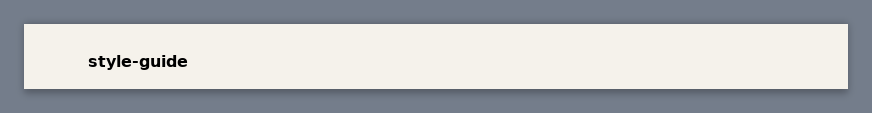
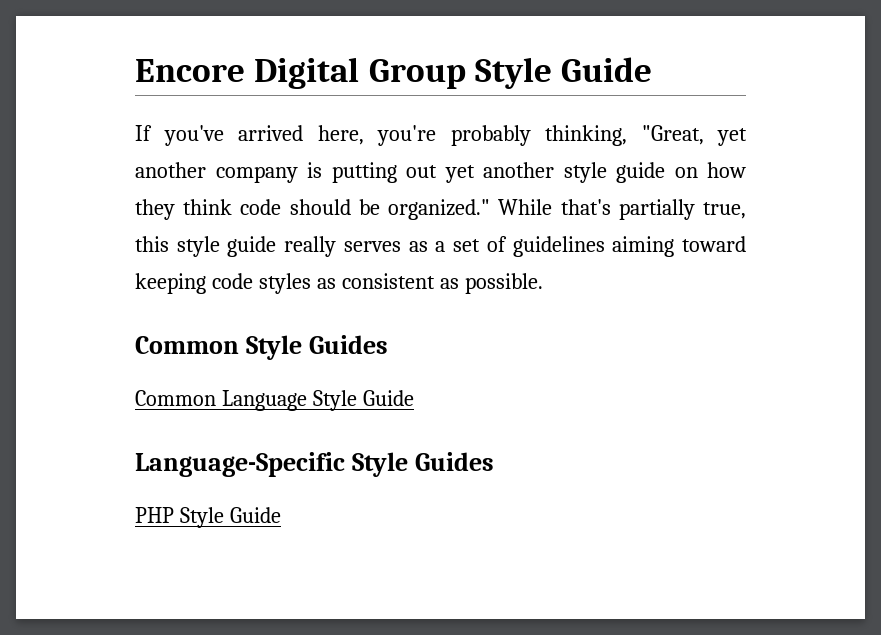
[88,55,188,70] style-guide -> [135,57,653,89] [135,125,747,146] [135,162,746,183] [135,199,746,220] [135,236,747,257] [135,273,543,294] [135,335,388,360] [135,390,414,411] [135,452,494,477] [135,507,281,528] Encore Digital Group Style Guide // If you've arrived here, you're probably thinking, "Great, yet another company is putting out yet another style guide on how they think code should be organized." While that's partially true, this style guide really serves as a set of guidelines aiming toward keeping code styles as consistent as possible. // Common Style Guides // Common Language Style Guide // Language-Specific Style Guides // PHP Style Guide

